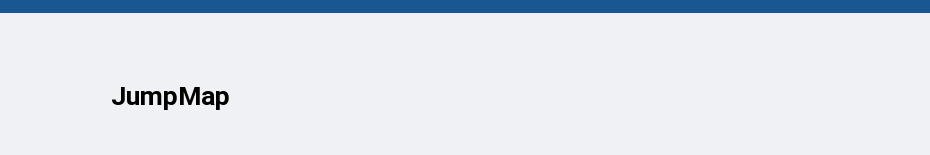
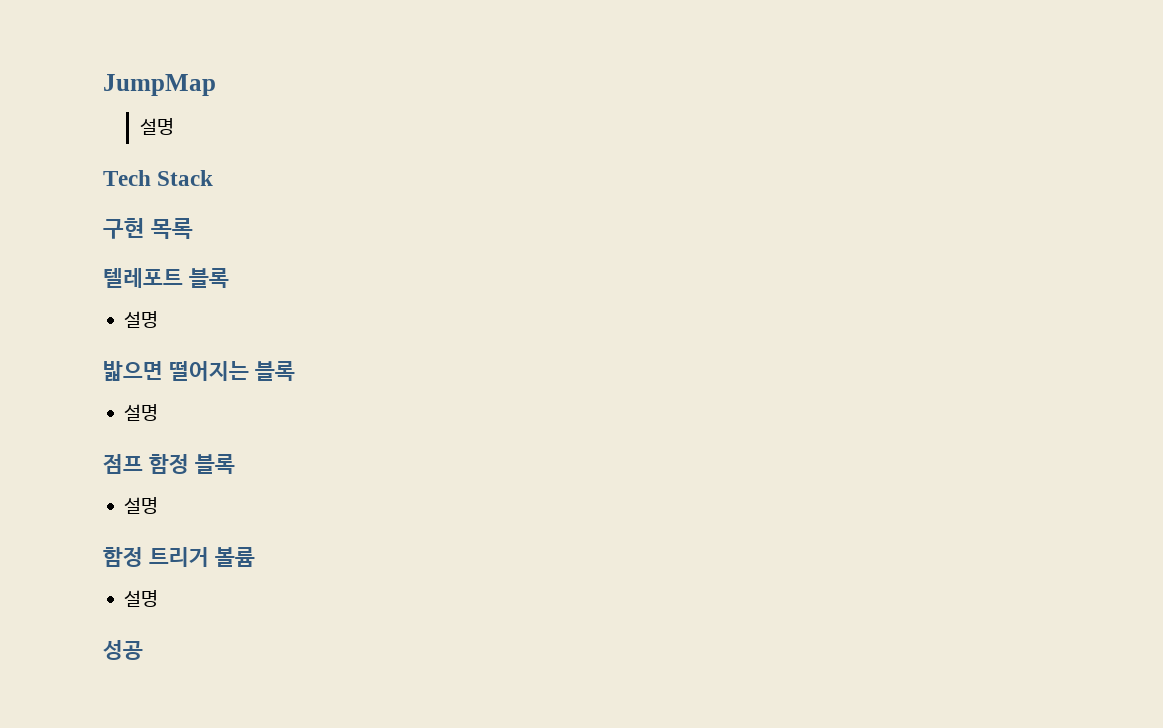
(230, 98) none -> [139,118,174,135] [103,170,214,186] [103,218,194,239] [103,268,229,288] [123,311,158,328] [103,361,295,381] [123,404,158,421] [103,454,235,474] [123,497,158,514] [103,547,255,567] [123,590,158,607] [103,640,143,660] // 설명 // Tech Stack // 구현 목록 // 텔레포트 블록 // 설명 // 밟으면 떨어지는 블록 // 설명 // 점프 함정 블록 // 설명 // 함정 트리거 볼륨 // 설명 // 성공

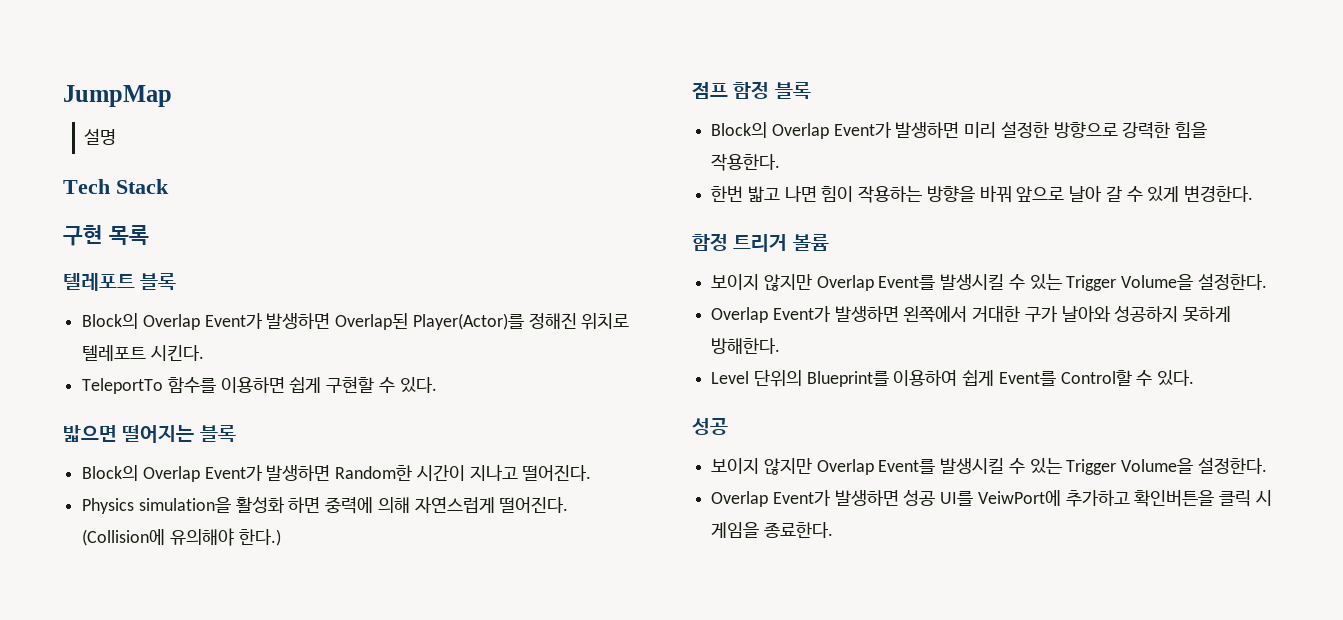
[123,311,158,328] [103,361,295,381] [123,404,158,421] [103,454,235,474] [123,497,158,514] [103,547,255,567] [123,590,158,607] [103,640,143,660] 설명 // 밟으면 떨어지는 블록 // 설명 // 점프 함정 블록 // 설명 // 함정 트리거 볼륨 // 설명 // 성공 -> [82,313,630,330] [82,345,204,361] [82,376,437,394] [63,425,236,443] [82,464,592,482] [82,496,569,514] [82,528,281,546] [692,81,811,99] [711,121,1208,139] [711,153,781,171] [711,185,1253,203] [692,233,829,252] [711,273,1267,291] [711,306,1232,323] [711,338,781,354] [711,370,1195,387] [692,418,728,435] [711,457,1267,475] [711,490,1272,507] [711,522,833,538] Block의 Overlap Event가 발생하면 Overlap된 Player(Actor)를 정해진 위치로 텔레포트 시킨다. // TeleportTo 함수를 이용하면 쉽게 구현할 수 있다. // 밟으면 떨어지는 블록 // Block의 Overlap Event가 발생하면 Random한 시간이 지나고 떨어진다. // Physics simulation을 활성화 하면 중력에 의해 자연스럽게 떨어진다. (Collision에 유의해야 한다.) // 점프 함정 블록 // Block의 Overlap Event가 발생하면 미리 설정한 방향으로 강력한 힘을 작용한다. // 한번 밟고 나면 힘이 작용하는 방향을 바꿔 앞으로 날아 갈 수 있게 변경한다. // 함정 트리거 볼륨 // 보이지 않지만 Overlap Event를 발생시킬 수 있는 Trigger Volume을 설정한다. // Overlap Event가 발생하면 왼쪽에서 거대한 구가 날아와 성공하지 못하게 방해한다. // Level 단위의 Blueprint를 이용하여 쉽게 Event를 Control할 수 있다. // 성공 // 보이지 않지만 Overlap Event를 발생시킬 수 있는 Trigger Volume을 설정한다. // Overlap Event가 발생하면 성공 UI를 VeiwPort에 추가하고 확인버튼을 클릭 시 게임을 종료한다.

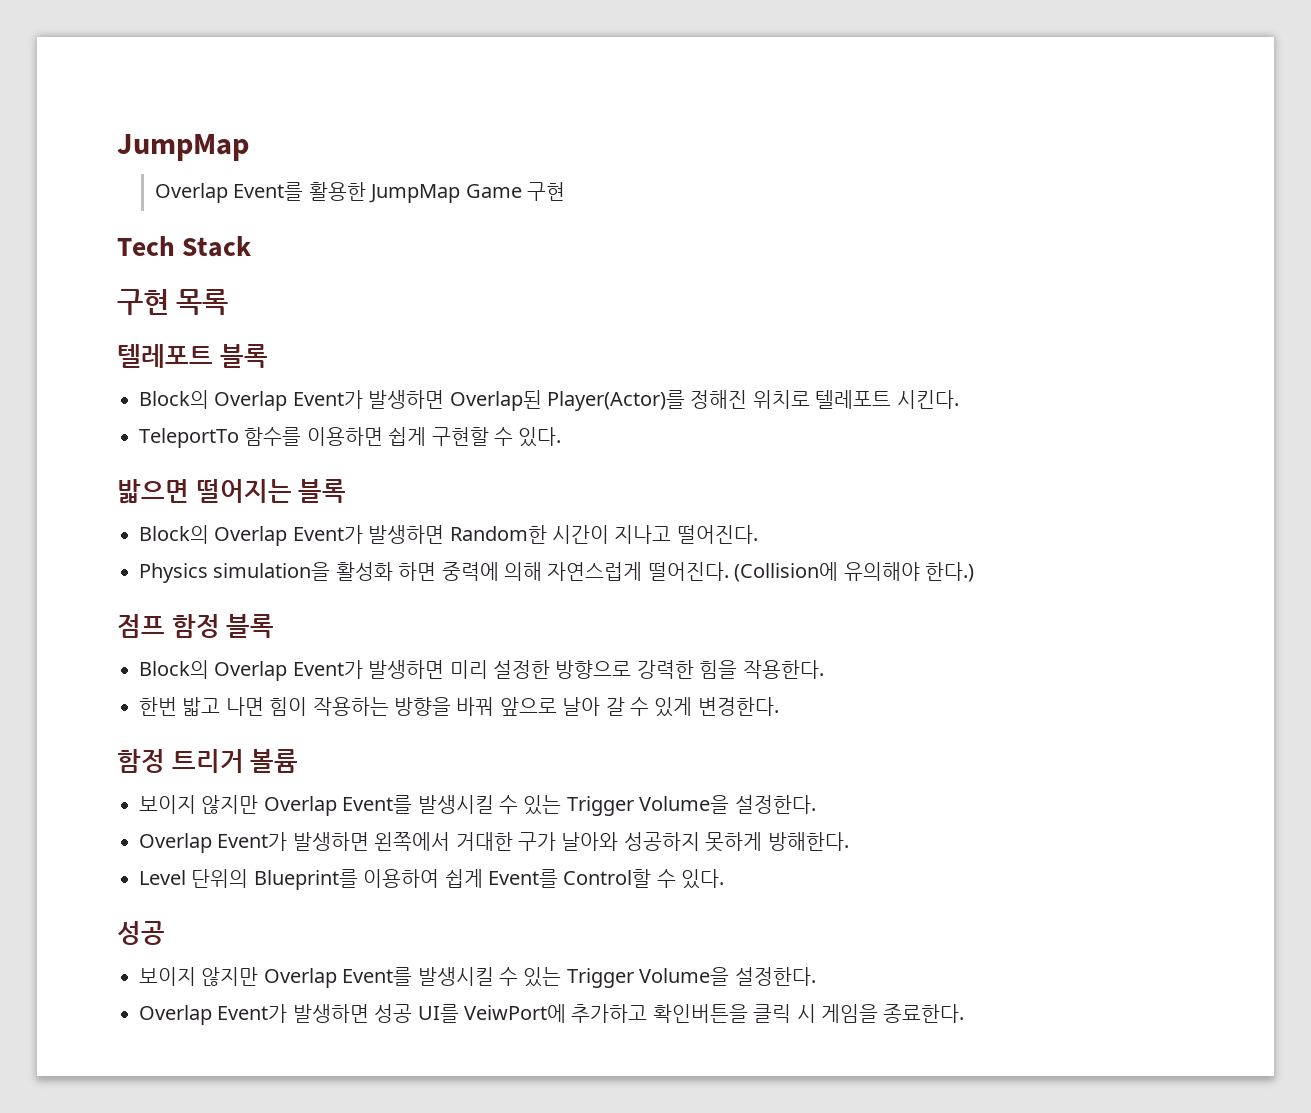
[84,128,117,145] 설명 -> [155,182,566,203] Overlap Event를 활용한 JumpMap Game 구현

